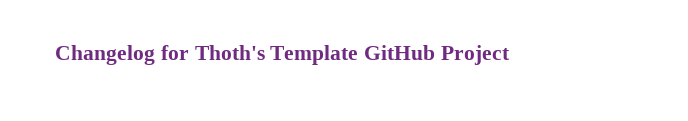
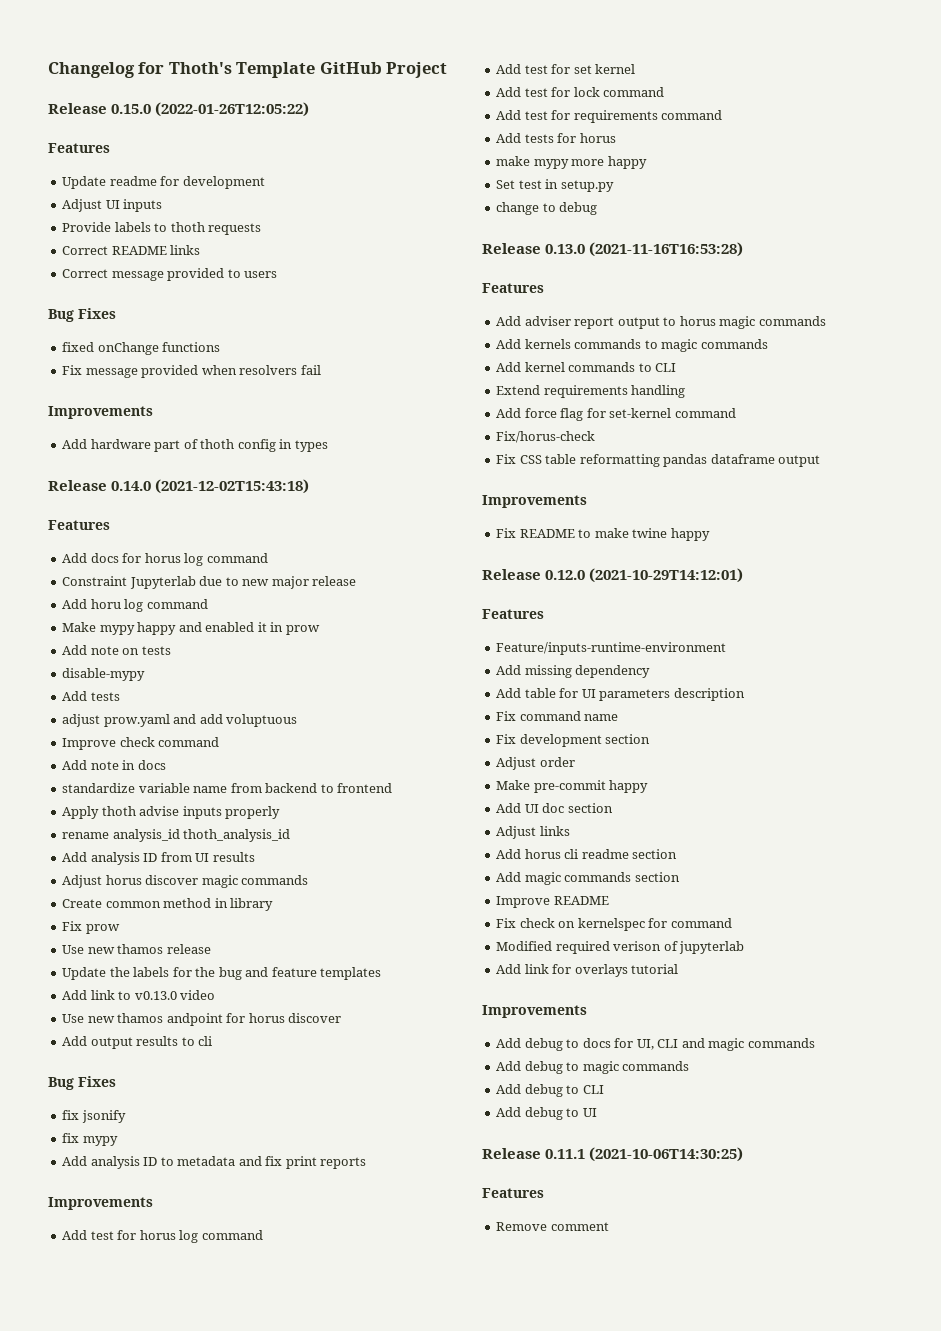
(511, 55) none -> [48,102,310,117] [48,143,110,153] [62,176,265,189] [62,199,163,212] [62,222,262,235] [62,245,201,255] [62,268,278,281] [48,308,116,322] [62,342,221,355] [62,365,321,378] [48,406,153,419] [62,439,328,452] [48,479,310,494] [48,520,110,530] [62,553,268,566] [62,576,357,589] [62,599,208,612] [62,622,320,635] [62,645,171,655] [62,668,146,681] [62,691,120,701] [62,714,298,727] [62,737,220,750] [62,760,166,770] [62,783,393,793] [62,806,281,819] [62,829,291,842] [62,852,255,865] [62,875,309,888] [62,898,274,911] [62,921,120,934] [62,944,211,954] [62,967,382,980] [62,990,216,1000] [62,1013,342,1026] [62,1036,213,1049] [48,1076,116,1090] [62,1110,126,1123] [62,1133,118,1146] [62,1156,367,1169] [48,1197,153,1210] [62,1230,263,1243] [496,64,636,74] [496,87,665,97] [496,110,723,123] [496,133,616,143] [496,156,647,169] [496,179,614,192] [496,202,598,215] [482,242,744,257] [482,283,544,293] [496,316,826,329] [496,339,768,352] [496,362,677,372] [496,385,686,398] [496,408,736,421] [496,431,596,443] [496,454,821,467] [482,495,587,508] [496,528,710,541] [482,568,744,583] [482,609,544,619] [496,642,727,655] [496,665,651,678] [496,688,745,701] [496,711,619,721] [496,734,651,747] [496,757,575,770] [496,780,649,793] [496,803,613,813] [496,826,570,839] [496,849,678,859] [496,872,680,885] [496,896,609,908] [496,918,732,931] [496,941,745,954] [496,964,679,977] [482,1005,587,1018] [496,1038,815,1051] [496,1061,690,1074] [496,1084,604,1097] [496,1107,597,1120] [482,1147,744,1162] [482,1188,544,1198] [496,1222,609,1231] // Release 0.15.0 (2022-01-26T12:05:22) // Features // Update readme for development // Adjust UI inputs // Provide labels to thoth requests // Correct README links // Correct message provided to users // Bug Fixes // fixed onChange functions // Fix message provided when resolvers fail // Improvements // Add hardware part of thoth config in types // Release 0.14.0 (2021-12-02T15:43:18) // Features // Add docs for horus log command // Constraint Jupyterlab due to new major release // Add horu log command // Make mypy happy and enabled it in prow // Add note on tests // disable-mypy // Add tests // adjust prow.yaml and add voluptuous // Improve check command // Add note in docs // standardize variable name from backend to frontend // Apply thoth advise inputs properly // rename analysis_id thoth_analysis_id // Add analysis ID from UI results // Adjust horus discover magic commands // Create common method in library // Fix prow // Use new thamos release // Update the labels for the bug and feature templates // Add link to v0.13.0 video // Use new thamos andpoint for horus discover // Add output results to cli // Bug Fixes // fix jsonify // fix mypy // Add analysis ID to metadata and fix print reports // Improvements // Add test for horus log command // Add test for set kernel // Add test for lock command // Add test for requirements command // Add tests for horus // make mypy more happy // Set test in setup.py // change to debug // Release 0.13.0 (2021-11-16T16:53:28) // Features // Add adviser report output to horus magic commands // Add kernels commands to magic commands // Add kernel commands to CLI // Extend requirements handling // Add force flag for set-kernel command // Fix/horus-check // Fix CSS table reformatting pandas dataframe output // Improvements // Fix README to make twine happy // Release 0.12.0 (2021-10-29T14:12:01) // Features // Feature/inputs-runtime-environment // Add missing dependency // Add table for UI parameters description // Fix command name // Fix development section // Adjust order // Make pre-commit happy // Add UI doc section // Adjust links // Add horus cli readme section // Add magic commands section // Improve README // Fix check on kernelspec for command // Modified required verison of jupyterlab // Add link for overlays tutorial // Improvements // Add debug to docs for UI, CLI and magic commands // Add debug to magic commands // Add debug to CLI // Add debug to UI // Release 0.11.1 (2021-10-06T14:30:25) // Features // Remove comment

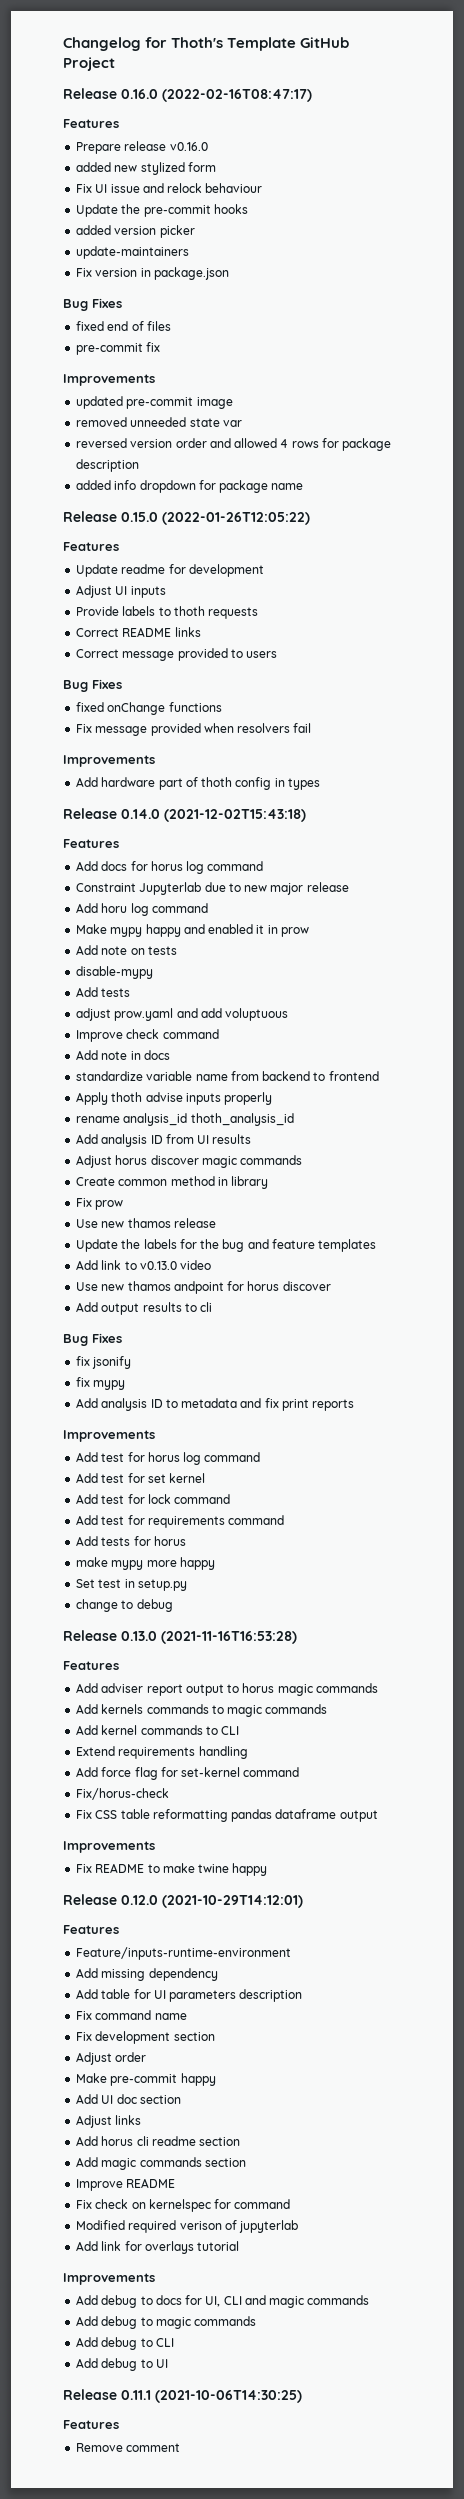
(448, 70) none -> [63,88,312,102] [63,119,119,128] [76,141,208,154] [76,162,216,175] [76,183,263,193] [76,204,248,217] [76,225,195,238] [76,246,190,259] [76,267,229,280] [63,298,122,311] [76,321,171,331] [76,342,161,355] [63,374,155,386] [76,396,233,409] [76,417,242,427] [76,438,392,451] [76,459,140,472] [76,480,304,493] // Release 0.16.0 (2022-02-16T08:47:17) // Features // Prepare release v0.16.0 // added new stylized form // Fix UI issue and relock behaviour // Update the pre-commit hooks // added version picker // update-maintainers // Fix version in package.json // Bug Fixes // fixed end of files // pre-commit fix // Improvements // updated pre-commit image // removed unneeded state var // reversed version order and allowed 4 rows for package description // added info dropdown for package name

